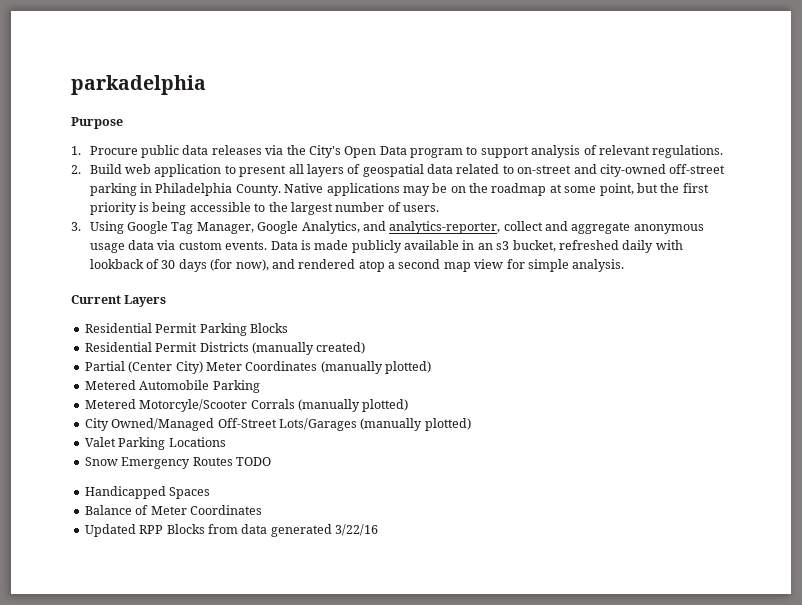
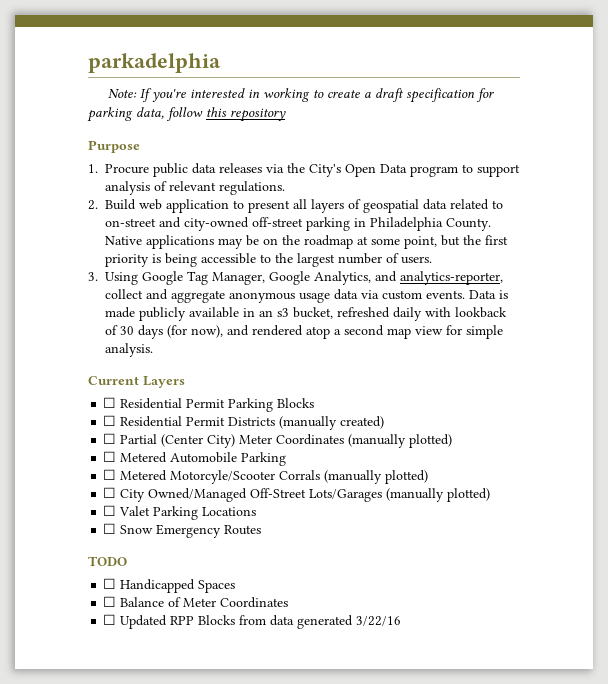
(206, 85) none -> [108,88,495,103] [87,107,286,122] // Note: If you're interested in working to create a draft specification for parking data, follow this repository
(167, 301) none -> [103,397,117,408] ☐
(288, 328) none -> [103,415,117,426] ☐
(366, 348) none -> [103,433,117,444] ☐
(431, 367) none -> [103,451,117,462] ☐
(260, 386) none -> [103,469,117,480] ☐
(409, 405) none -> [103,487,117,498] ☐
(471, 424) none -> [103,505,117,516] ☐
(226, 442) none -> [103,523,117,534] ☐
(233, 461) none -> (262, 530) //
(271, 461) none -> [103,578,117,589] ☐
(211, 493) none -> [103,596,117,607] ☐
(262, 510) none -> [103,614,117,625] ☐

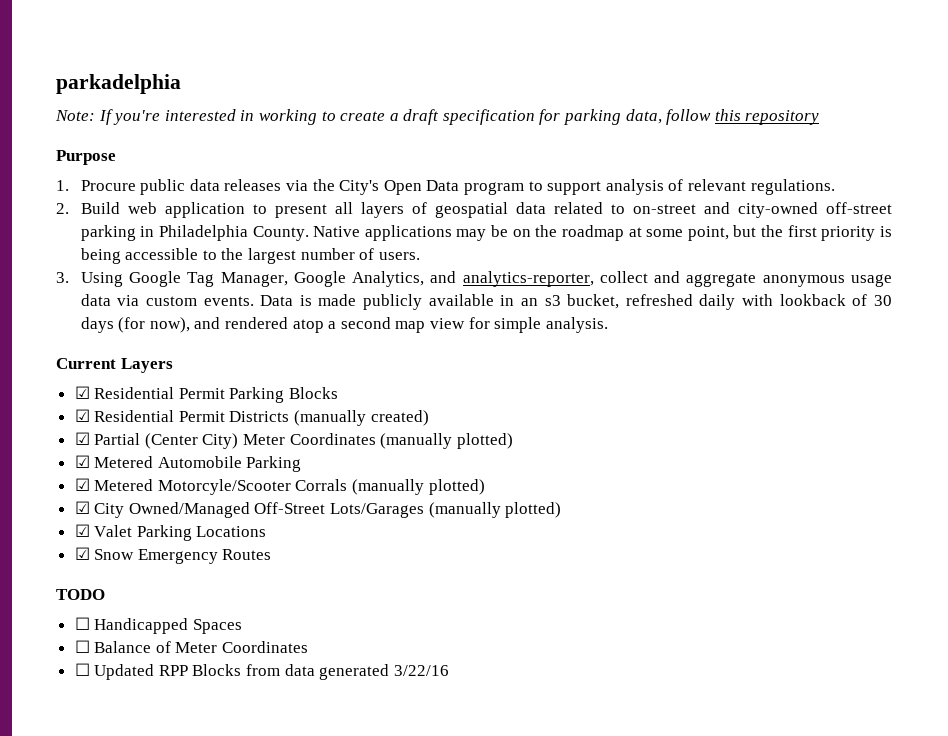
[103,397,117,408] ☐ -> [74,386,90,399] ☑
[103,415,117,426] ☐ -> [74,409,90,422] ☑
[103,433,117,444] ☐ -> [74,432,90,445] ☑
[103,451,117,462] ☐ -> [74,455,90,468] ☑
[103,469,117,480] ☐ -> [74,478,90,491] ☑
[103,487,117,498] ☐ -> [74,501,90,514] ☑
[103,505,117,516] ☐ -> [74,524,90,537] ☑
[103,523,117,534] ☐ -> [74,547,90,560] ☑

